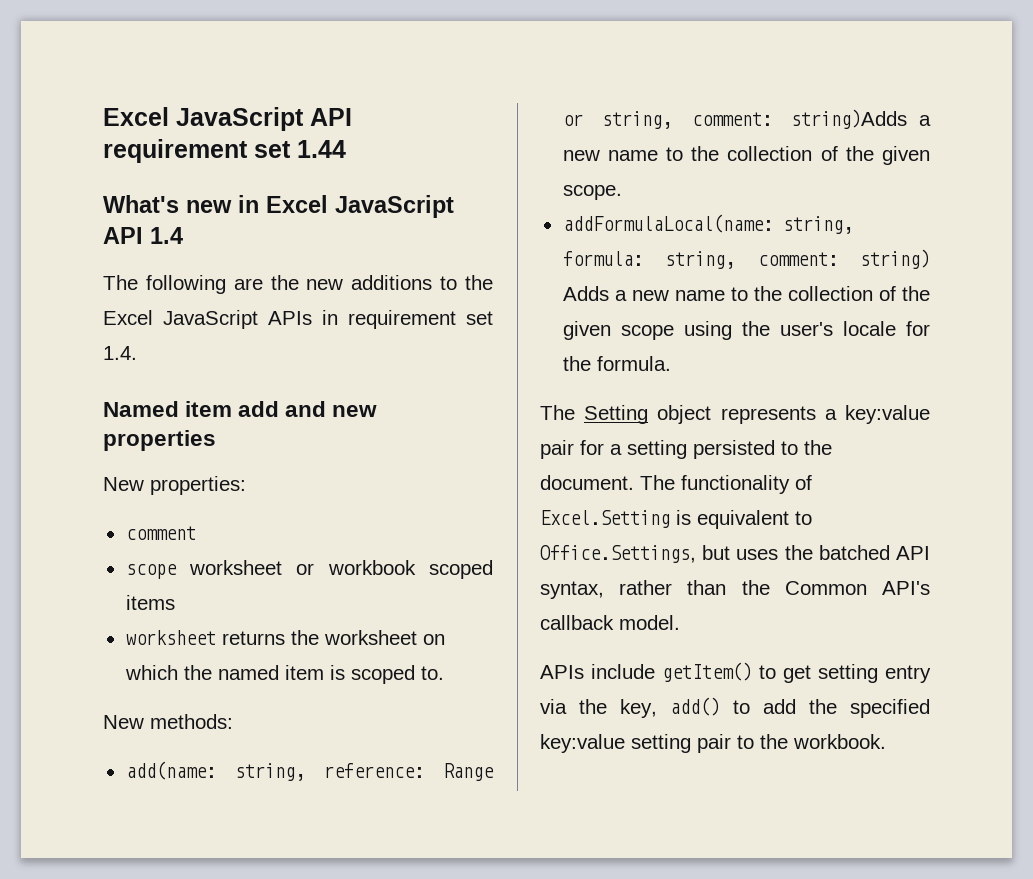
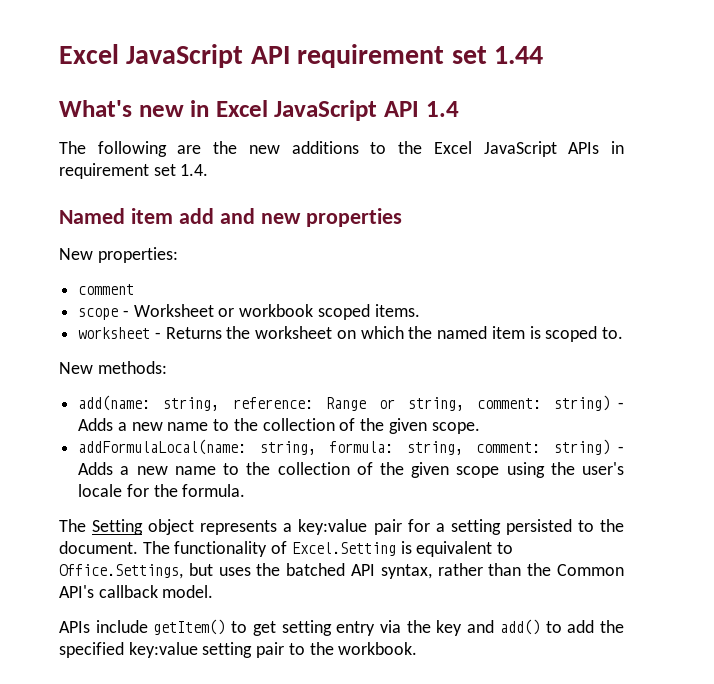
[188,560,282,575] worksheet -> [122,304,214,317] - Worksheet
[125,595,175,610] [125,630,285,645] items // worksheet returns -> [374,304,420,317] [78,327,222,339] items. // worksheet - Returns
[791,109,908,129] string)Adds -> [554,395,624,411] [78,418,114,431] string) - Adds
(930, 259) none -> [617,446,624,453] -
[620,699,657,718] key, -> [436,620,495,636] key and

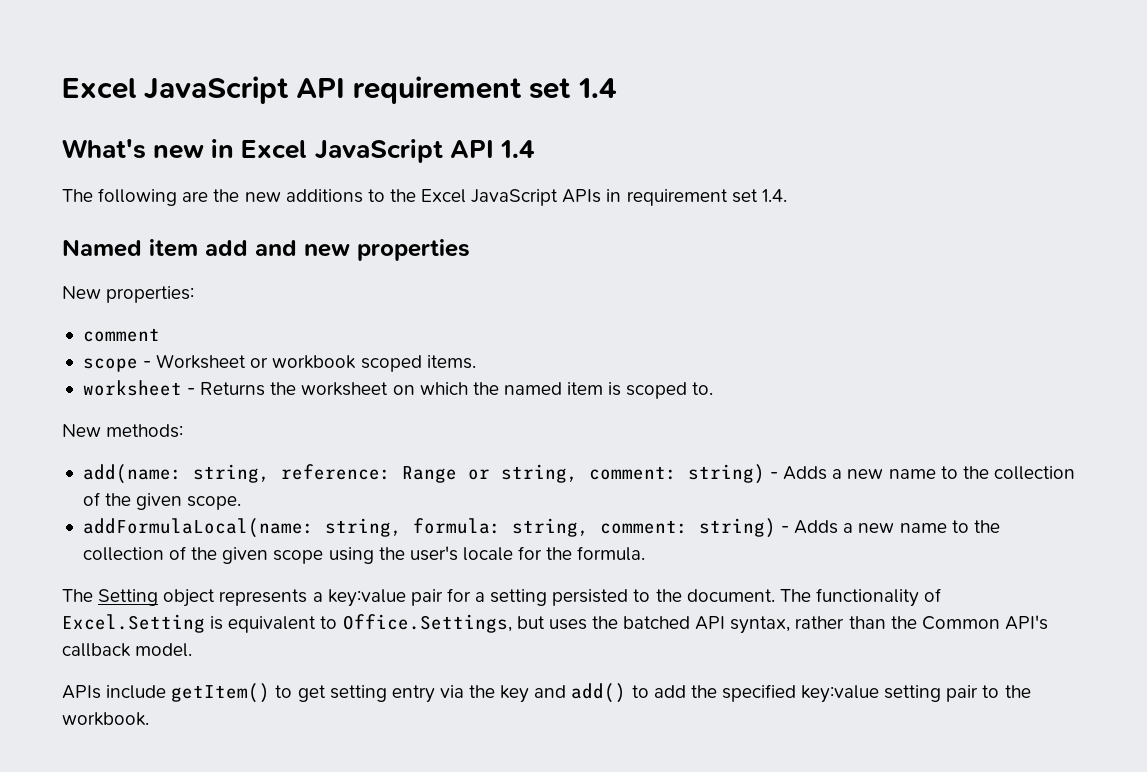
[494,46,544,64] 1.44 -> [577,78,617,98] 1.4

